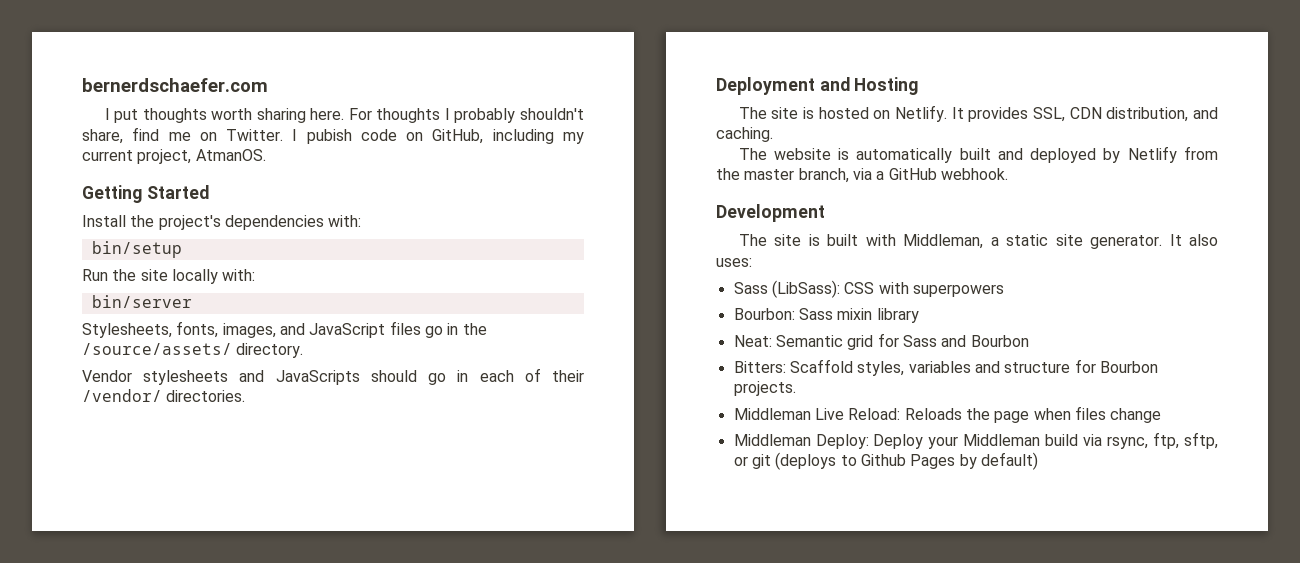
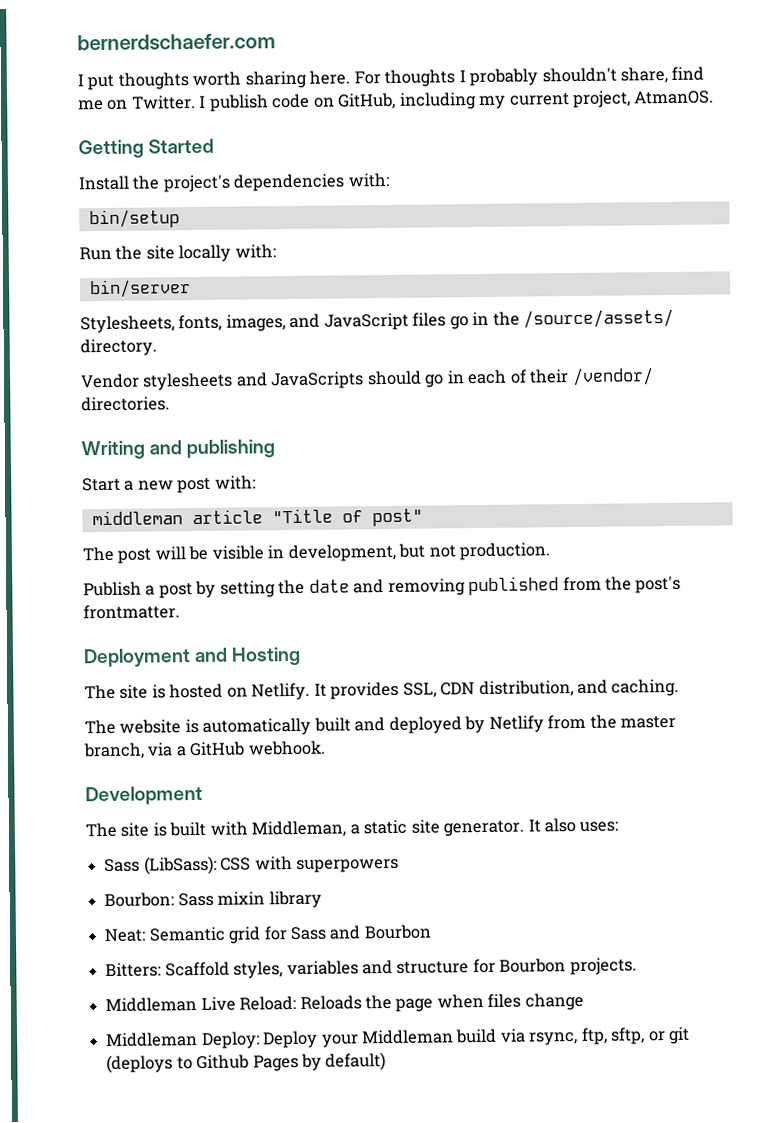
[306,129,352,144] pubish -> [209,94,269,112] publish
(246, 396) none -> [81,439,276,460] [82,475,256,494] [91,508,423,527] [82,542,551,564] [83,575,682,599] [83,604,180,620] // Writing and publishing // Start a new post with: // middleman article "Title of post" // The post will be visible in development, but not production. // Publish a post by setting the date and removing published from the post's frontmatter.

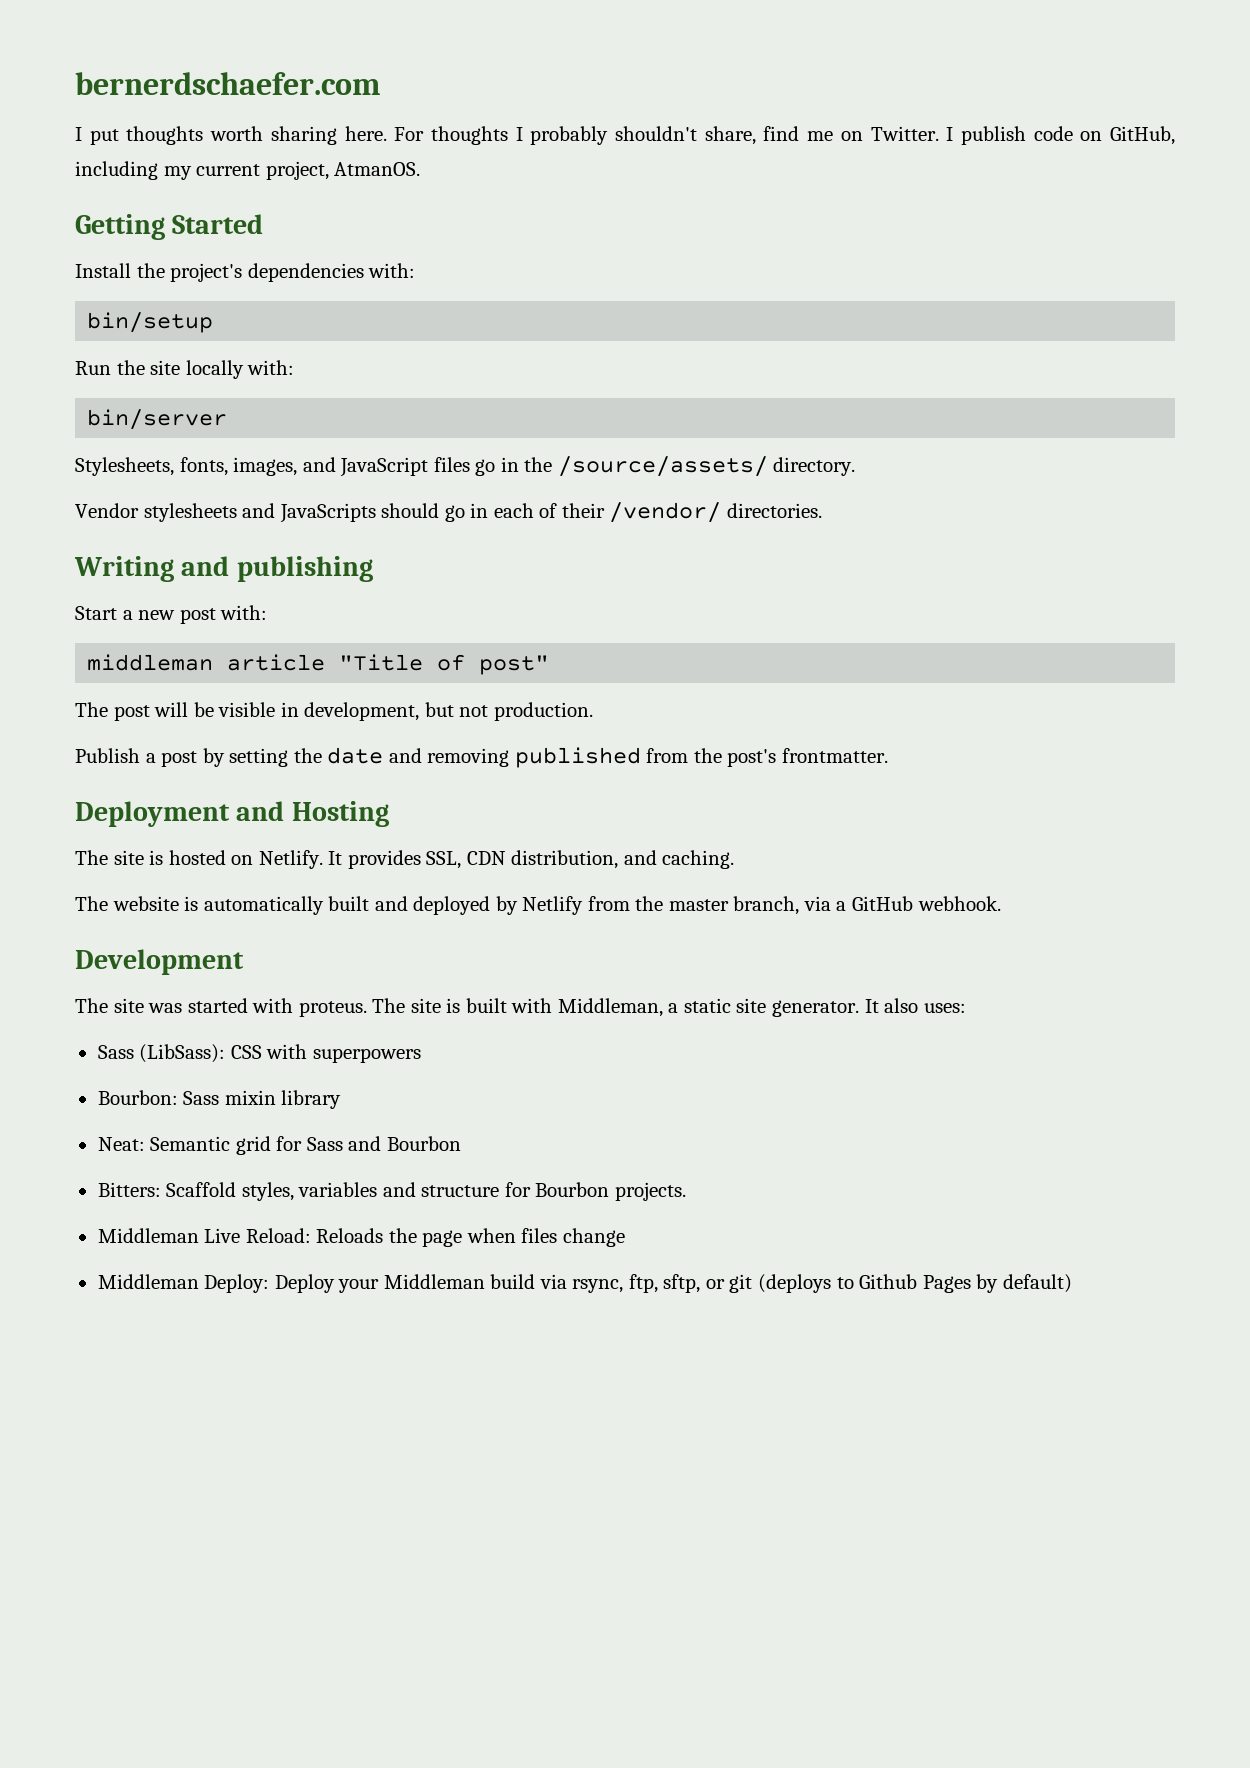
(150, 829) none -> [148,998,441,1017] was started with proteus. The site

